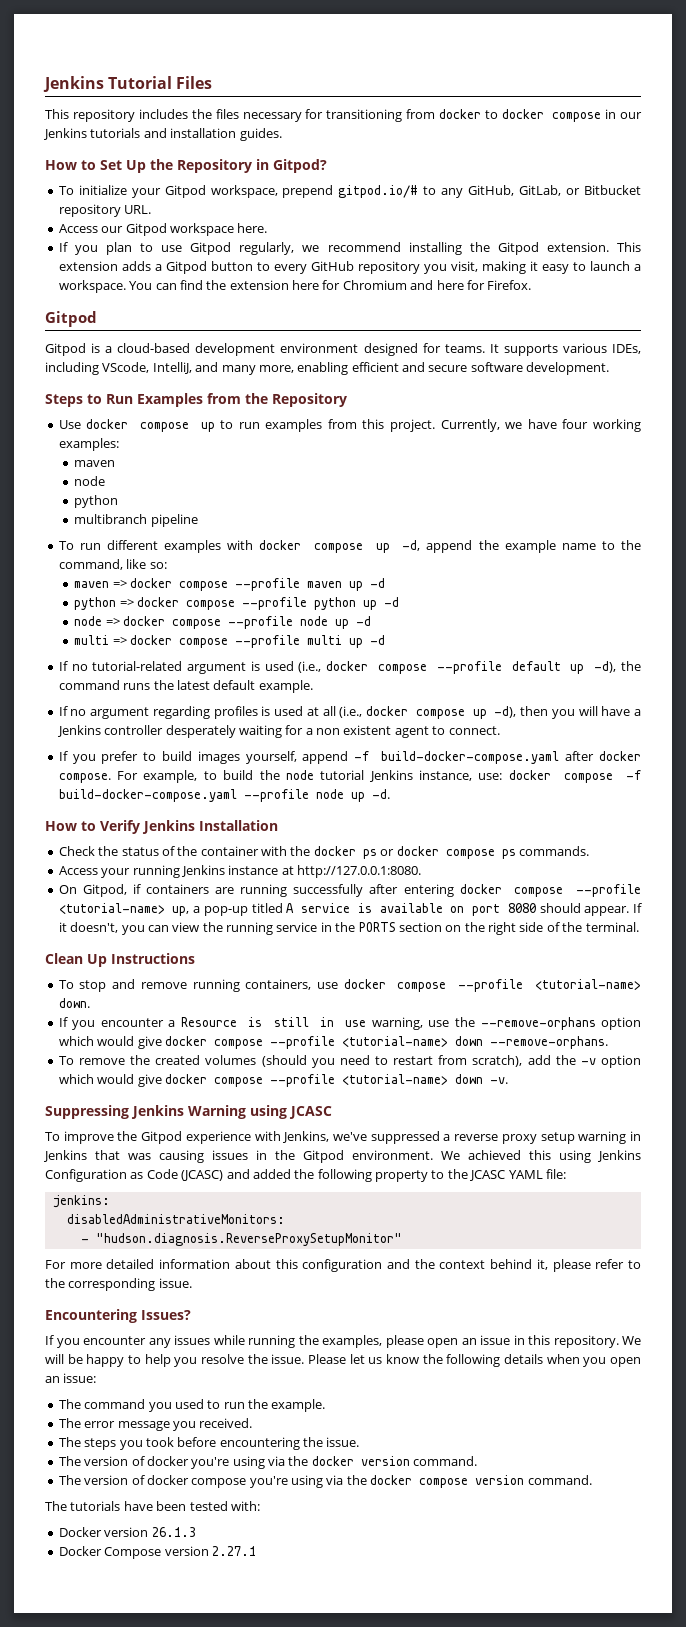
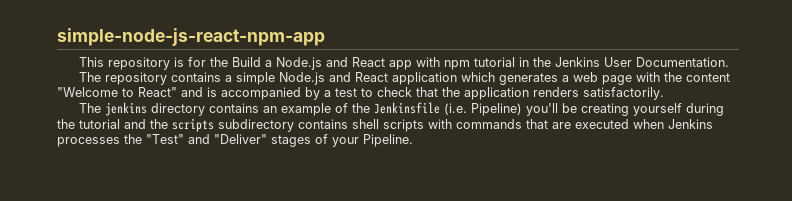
[43,76,213,92] Jenkins Tutorial Files -> [57,28,325,46] simple-node-js-react-npm-app
[138,109,642,122] [43,128,282,141] [45,159,327,173] [58,185,641,198] [58,204,152,217] [58,223,268,236] [58,242,641,255] [58,261,641,274] [58,280,532,293] [45,311,97,327] [45,343,641,356] [45,362,610,375] [45,393,347,407] [58,419,641,432] [58,438,119,451] [74,460,116,467] [74,476,106,486] [74,495,119,508] [74,514,198,527] [58,540,642,553] [58,559,167,570] [74,578,385,591] [74,597,399,610] [74,616,371,629] [74,635,385,648] [58,661,642,674] [58,680,313,693] [58,706,641,719] [56,725,500,738] [58,751,641,764] [58,770,642,783] [58,789,390,802] [45,820,278,834] [58,846,589,859] [58,865,421,878] [58,884,641,897] [58,903,642,916] [58,922,639,935] [45,953,195,967] [58,979,641,992] [58,998,90,1008] [58,1017,641,1030] [58,1036,608,1049] [58,1055,641,1068] [58,1074,508,1087] [45,1105,332,1119] [45,1131,641,1144] [43,1150,641,1163] [45,1169,566,1182] [52,1195,110,1208] [66,1214,285,1224] [80,1233,402,1246] [45,1259,641,1272] [45,1278,192,1291] [45,1309,191,1323] [45,1335,641,1348] [45,1354,641,1367] [45,1373,97,1383] [58,1399,326,1412] [58,1418,253,1431] [58,1437,360,1450] [58,1456,478,1469] [58,1475,592,1488] [45,1501,260,1511] [58,1527,196,1537] [58,1546,256,1559] includes the files necessary for transitioning from docker to docker compose in our Jenkins tutorials and installation guides. // How to Set Up the Repository in Gitpod? // To initialize your Gitpod workspace, prepend gitpod.io/# to any GitHub, GitLab, or Bitbucket repository URL. // Access our Gitpod workspace here. // If you plan to use Gitpod regularly, we recommend installing the Gitpod extension. This extension adds a Gitpod button to every GitHub repository you visit, making it easy to launch a workspace. You can find the extension here for Chromium and here for Firefox. // Gitpod // Gitpod is a cloud-based development environment designed for teams. It supports various IDEs, including VScode, IntelliJ, and many more, enabling efficient and secure software development. // Steps to Run Examples from the Repository // Use docker compose up to run examples from this project. Currently, we have four working examples: // maven // node // python // multibranch pipeline // To run different examples with docker compose up -d, append the example name to the command, like so: // maven => docker compose --profile maven up -d // python => docker compose --profile python up -d // node => docker compose --profile node up -d // multi => docker compose --profile multi up -d // If no tutorial-related argument is used (i.e., docker compose --profile default up -d), the command runs the latest default example. // If no argument regarding profiles is used at all (i.e., docker compose up -d), then you will have a Jenkins controller desperately waiting for a non existent agent to connect. // If you prefer to build images yourself, append -f build-docker-compose.yaml after docker compose. For example, to build the node tutorial Jenkins instance, use: docker compose -f build-docker-compose.yaml --profile node up -d. // How to Verify Jenkins Installation // Check the status of the container with the docker ps or docker compose ps commands. // Access your running Jenkins instance at http://127.0.0.1:8080. // On Gitpod, if containers are running successfully after entering docker compose --profile <tutorial-name> up, a pop-up titled A service is available on port 8080 should appear. If it doesn't, you can view the running service in the PORTS section on the right side of the terminal. // Clean Up Instructions // To stop and remove running containers, use docker compose --profile <tutorial-name> down. // If you encounter a Resource is still in use warning, use the --remove-orphans option which would give docker compose --profile <tutorial-name> down --remove-orphans. // To remove the created volumes (should you need to restart from scratch), add the -v option which would give docker compose --profile <tutorial-name> down -v. // Suppressing Jenkins Warning using JCASC // To improve the Gitpod experience with Jenkins, we've suppressed a reverse proxy setup warning in Jenkins that was causing issues in the Gitpod environment. We achieved this using Jenkins Configuration as Code (JCASC) and added the following property to the JCASC YAML file: // jenkins: // disabledAdministrativeMonitors: // - "hudson.diagnosis.ReverseProxySetupMonitor" // For more detailed information about this configuration and the context behind it, please refer to the corresponding issue. // Encountering Issues? // If you encounter any issues while running the examples, please open an issue in this repository. We will be happy to help you resolve the issue. Please let us know the following details when you open an issue: // The command you used to run the example. // The error message you received. // The steps you took before encountering the issue. // The version of docker you're using via the docker version command. // The version of docker compose you're using via the docker compose version command. // The tutorials have been tested with: // Docker version 26.1.3 // Docker Compose version 2.27.1 -> [173,57,729,70] [78,72,730,85] [57,87,664,100] [78,102,724,116] [57,118,713,132] [57,134,413,147] is for the Build a Node.js and React app with npm tutorial in the Jenkins User Documentation. // The repository contains a simple Node.js and React application which generates a web page with the content "Welcome to React" and is accompanied by a test to check that the application renders satisfactorily. // The jenkins directory contains an example of the Jenkinsfile (i.e. Pipeline) you'll be creating yourself during the tutorial and the scripts subdirectory contains shell scripts with commands that are executed when Jenkins processes the "Test" and "Deliver" stages of your Pipeline.

